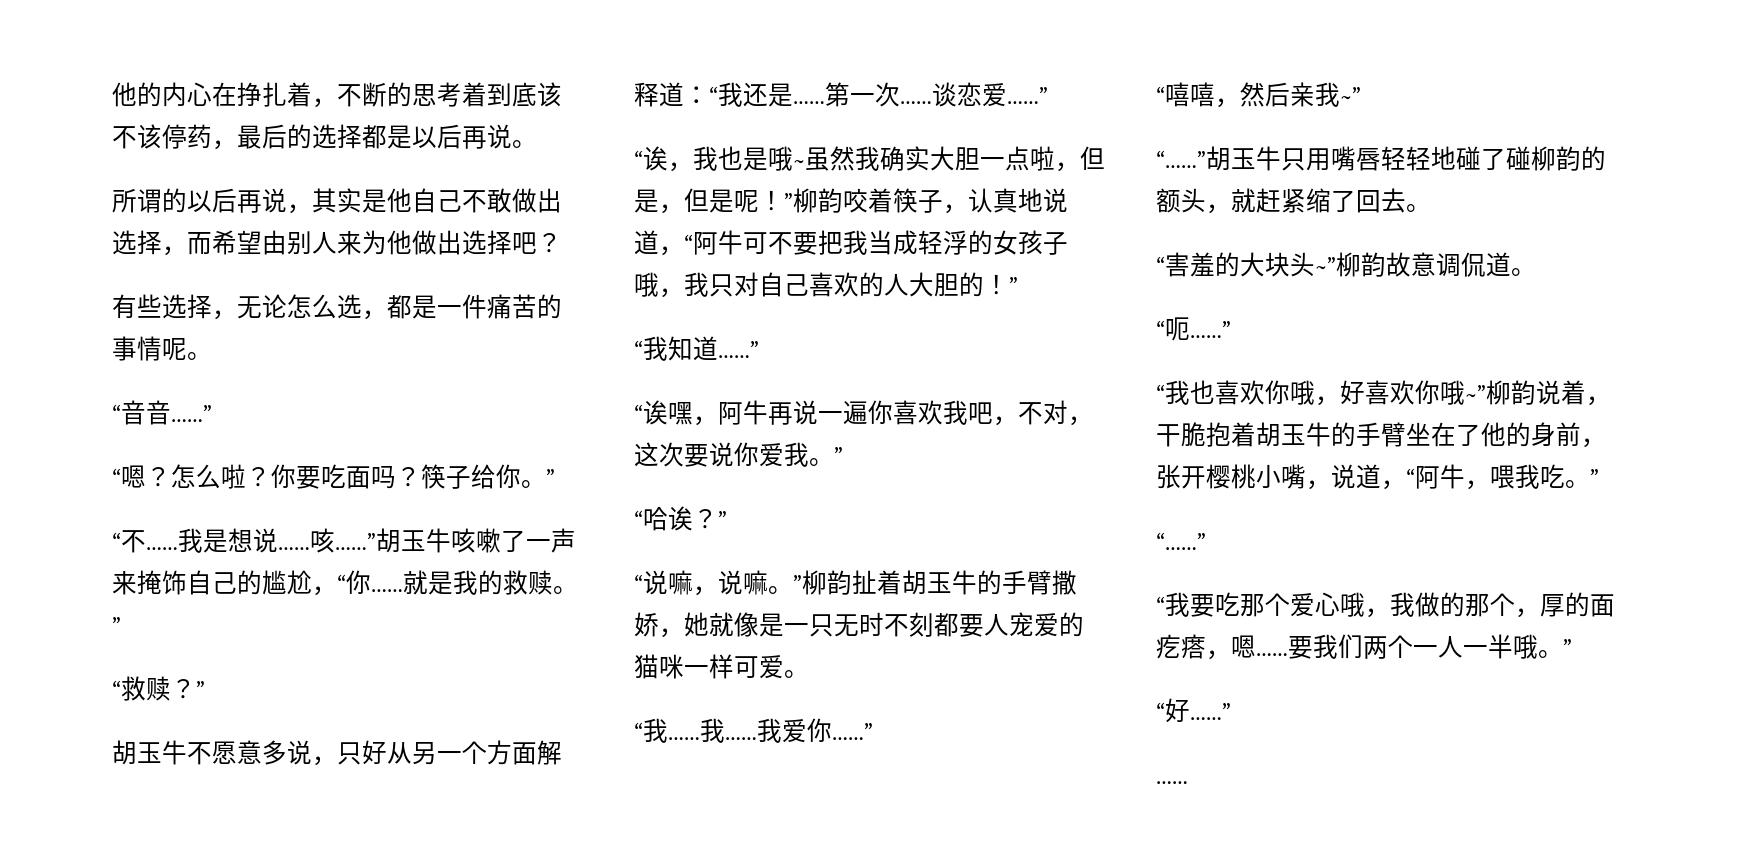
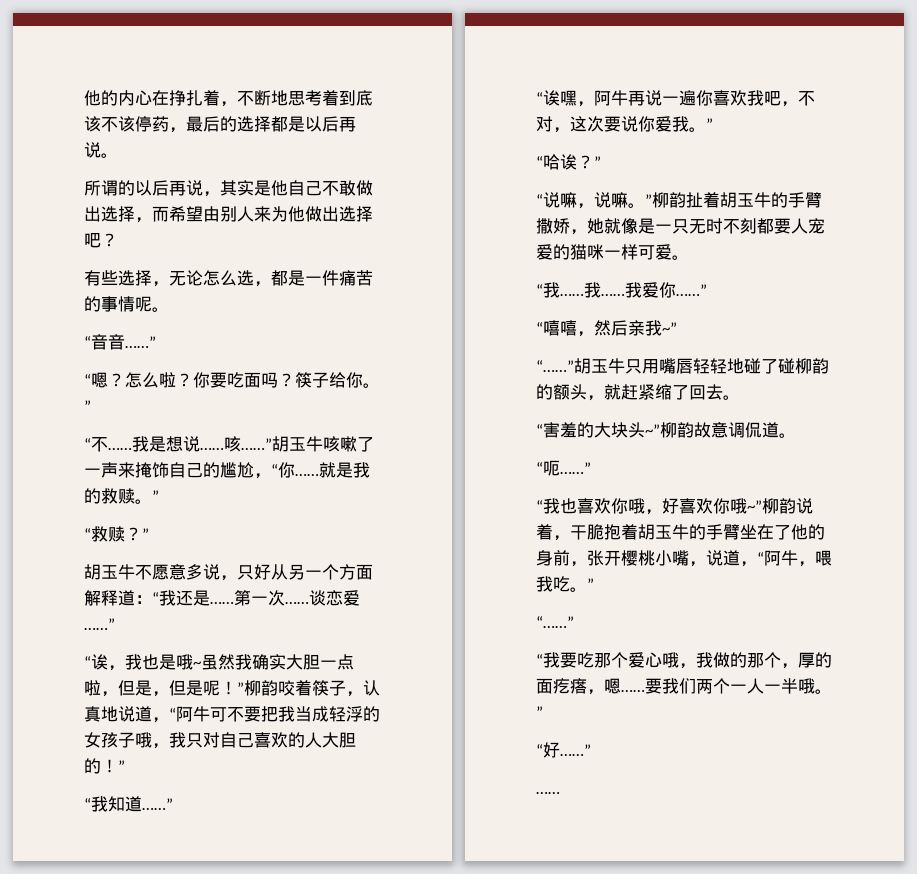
[387,82,412,107] 的 -> [271,90,288,106] 地

